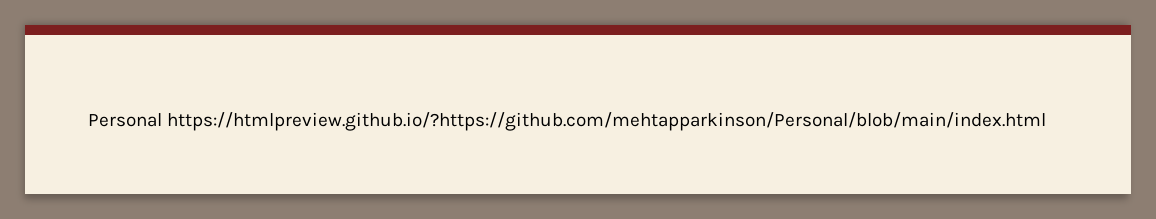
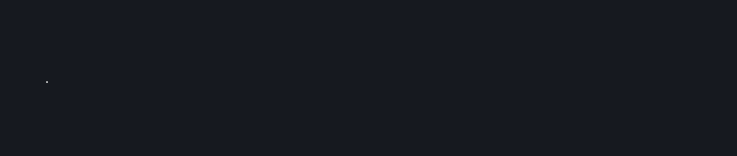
[88,112,1047,131] Personal https://htmlpreview.github.io/?https://github.com/mehtapparkinson/Personal/blob/main/index.html -> [45,81,49,83] .

